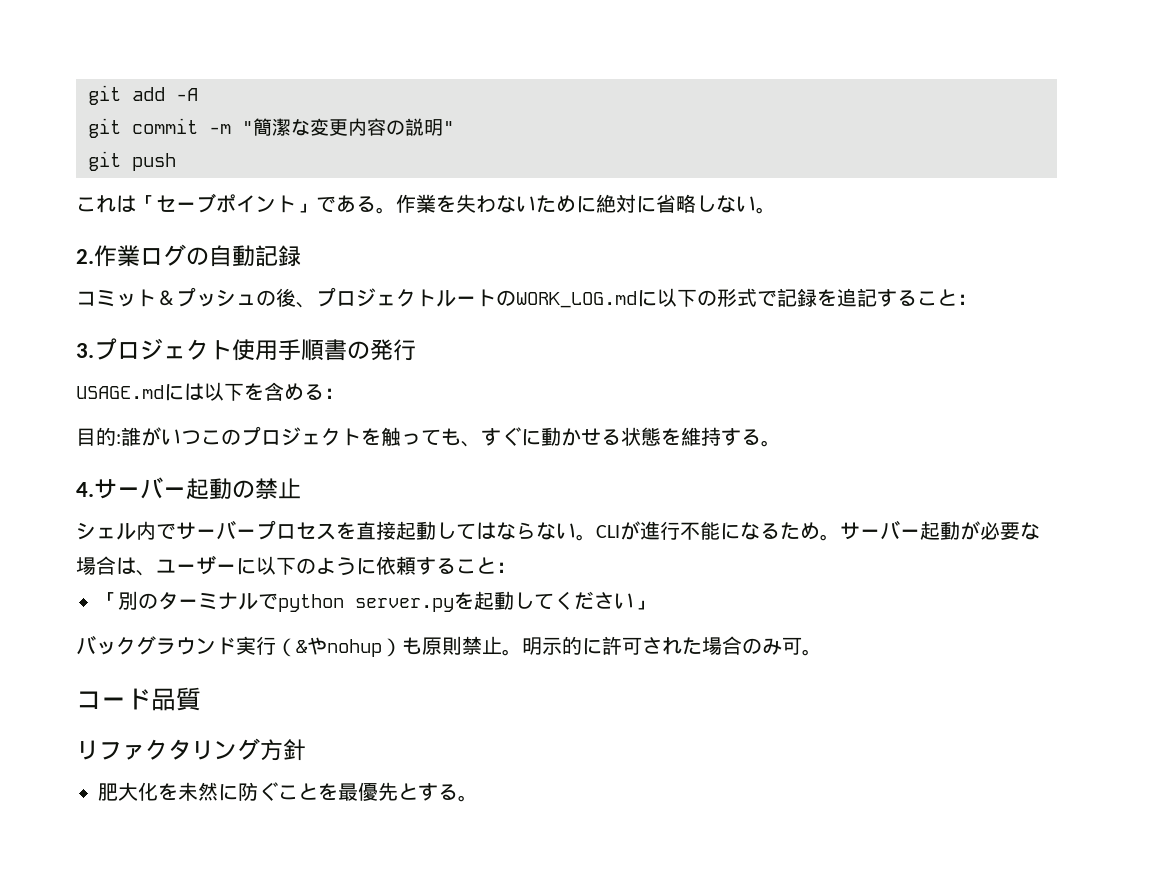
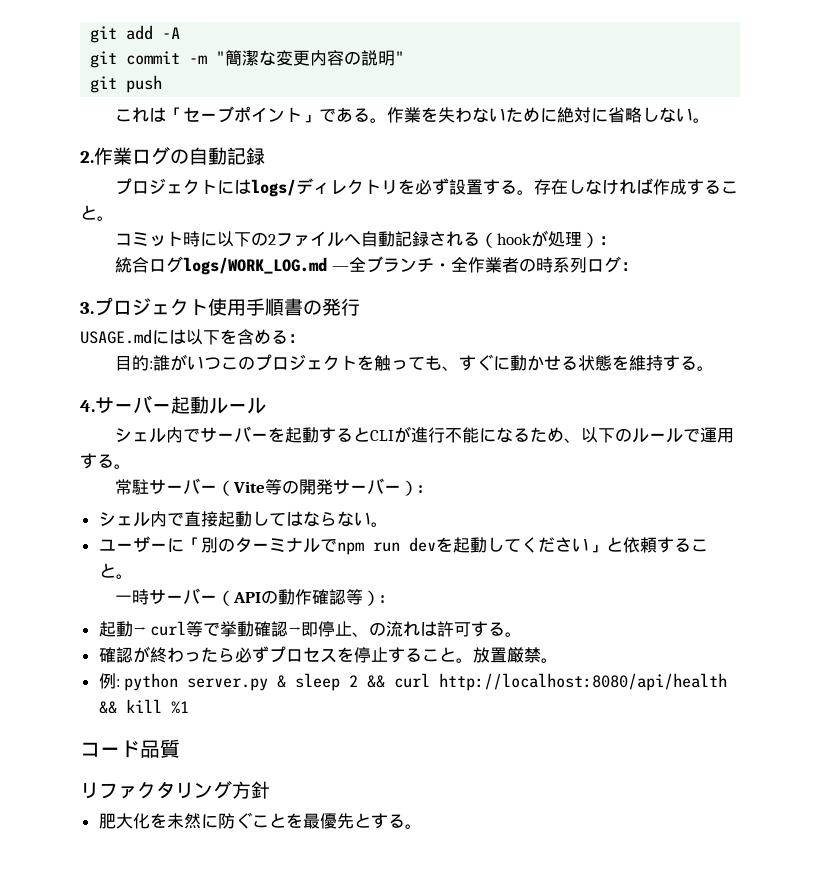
[76,287,957,308] コミット＆プッシュの後、プロジェクトルートのWORK_LOG.mdに以下の形式で記録を追記すること -> [115,178,739,197] [80,205,114,221] [115,230,617,248] [115,256,622,275] プロジェクトにはlogs/ディレクトリを必ず設置する。存在しなければ作成すること。 // コミット時に以下の2ファイルへ自動記録される（hookが処理）： // 統合ログlogs/WORK_LOG.md —全ブランチ・全作業者の時系列ログ
[232,478,301,499] の禁止 -> [209,397,266,414] ルール
[256,520,356,540] プロセスを -> [268,426,735,443] [80,453,131,469] [115,478,424,496] [98,511,184,527] を起動するとCLIが進行不能になるため、以下のルールで運用する。 // 常駐サーバー（Vite等の開発サーバー）: // シェル内で
[596,520,1040,541] [76,555,516,576] CLIが進行不能になるため。サーバー起動が必要な場合は、ユーザーに以下のように依頼すること： // -> [98,536,184,553] // ユーザーに
[278,594,454,612] python server.py -> [336,537,436,555] npm run dev
[76,635,822,657] // バックグラウンド実行（&やnohup）も原則禁止。明示的に許可された場合のみ可。 -> [605,537,708,553] [98,563,133,579] [115,588,386,606] [98,621,523,637] [98,646,558,663] [98,673,728,691] [98,699,189,714] と依頼すること。 // 一時サーバー（APIの動作確認等）: // 起動→ curl等で挙動確認→即停止、の流れは許可する。 // 確認が終わったら必ずプロセスを停止すること。放置厳禁。 // 例: python server.py & sleep 2 && curl http://localhost:8080/api/health && kill %1

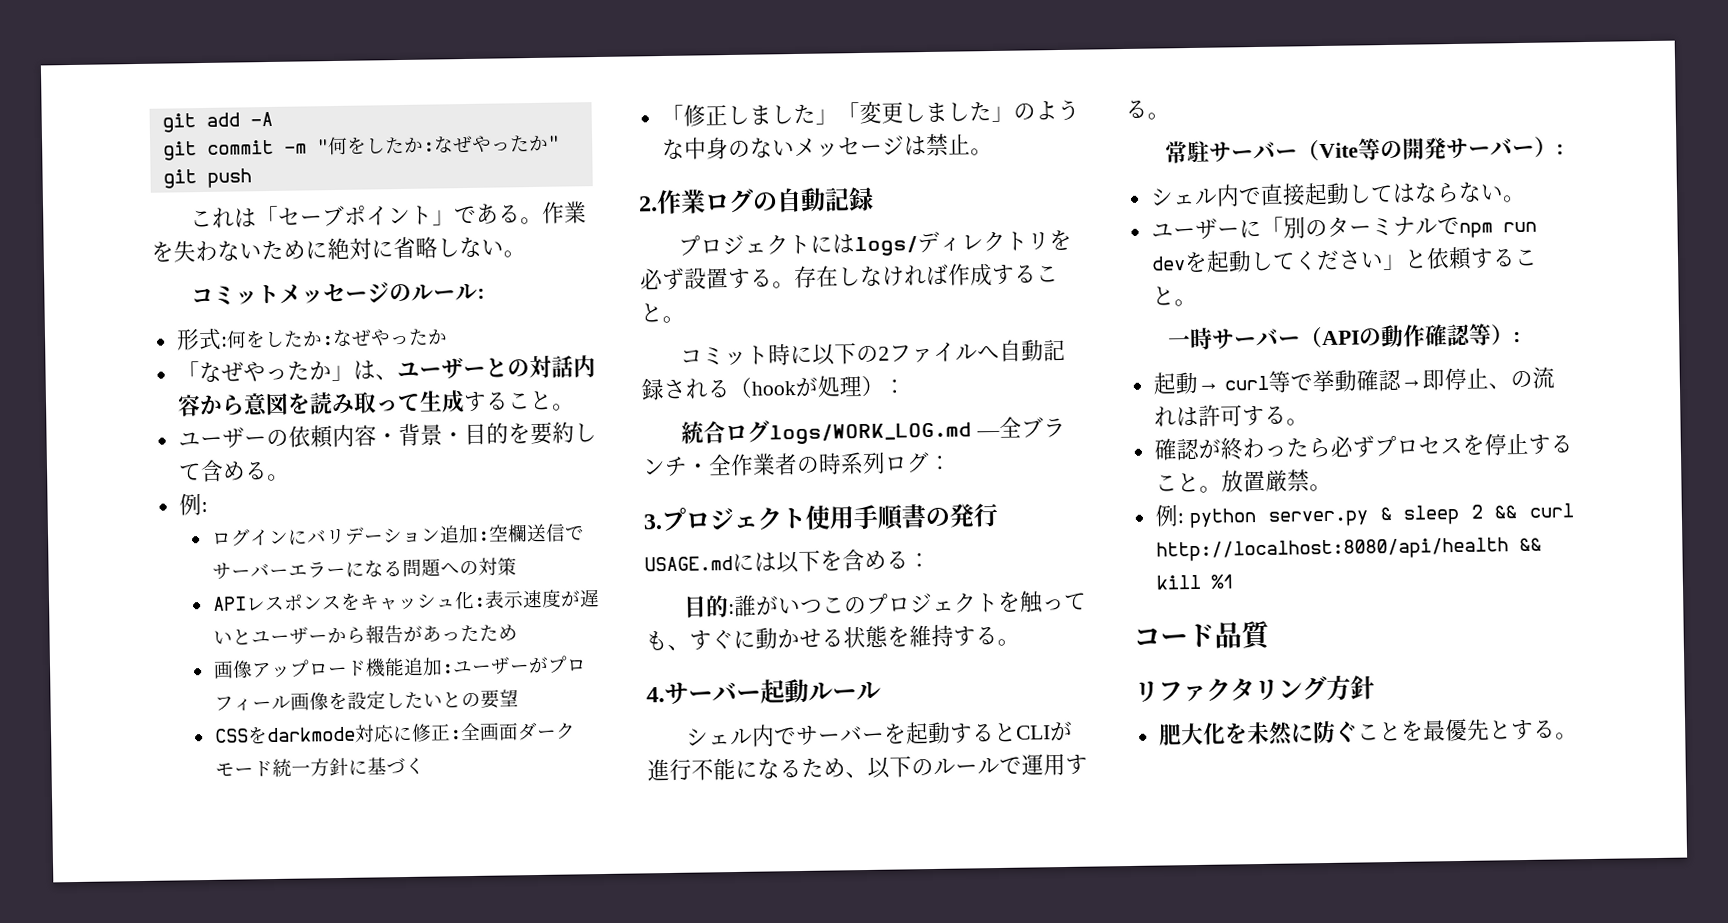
[225,50,396,66] 簡潔な変更内容の説明 -> [327,134,549,156] 何をしたか:なぜやったか
(711, 120) none -> [191,281,486,305] [175,327,448,351] [176,355,596,383] [176,390,575,417] [177,421,597,449] [177,459,290,483] [178,493,208,516] [211,523,585,547] [211,557,517,580] [211,589,600,611] [212,624,518,645] [212,655,587,679] [213,689,519,711] [213,721,576,745] [214,757,425,778] [660,99,1080,127] [661,133,993,160] // コミットメッセージのルール: // 形式:何をしたか:なぜやったか // 「なぜやったか」は、ユーザーとの対話内容から意図を読み取って生成すること。 // ユーザーの依頼内容・背景・目的を要約して含める。 // 例: // ログインにバリデーション追加:空欄送信でサーバーエラーになる問題への対策 // APIレスポンスをキャッシュ化:表示速度が遅いとユーザーから報告があったため // 画像アップロード機能追加:ユーザーがプロフィール画像を設定したいとの要望 // CSSをdarkmode対応に修正:全画面ダークモード統一方針に基づく // 「修正しました」「変更しました」のような中身のないメッセージは禁止。

